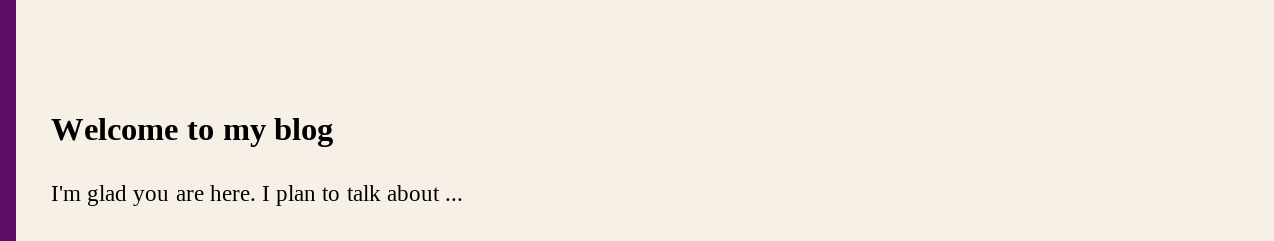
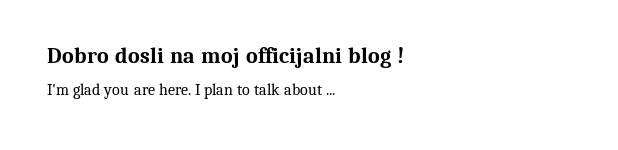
[51,118,266,147] Welcome to my -> [47,47,342,68] Dobro dosli na moj officijalni
(334, 132) none -> [396,47,404,63] !

